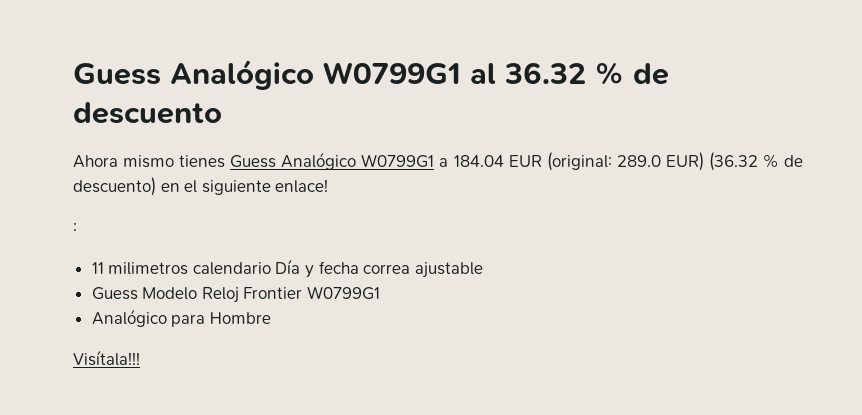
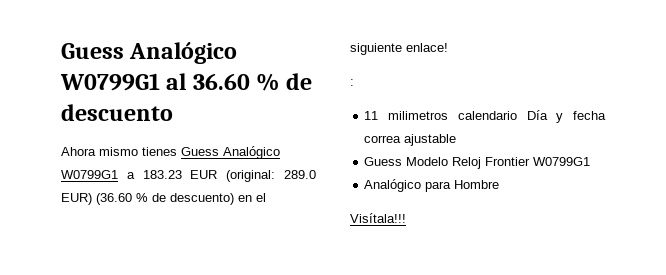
[504,62,586,84] 36.32 -> [192,73,250,90] 36.60
[453,155,504,167] 184.04 -> [142,170,182,179] 183.23
[708,152,758,171] (36.32 -> [96,193,132,205] (36.60

